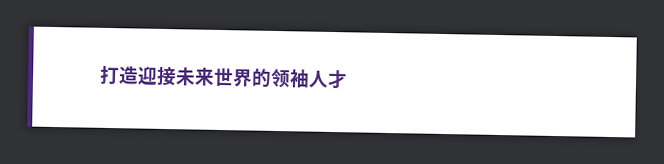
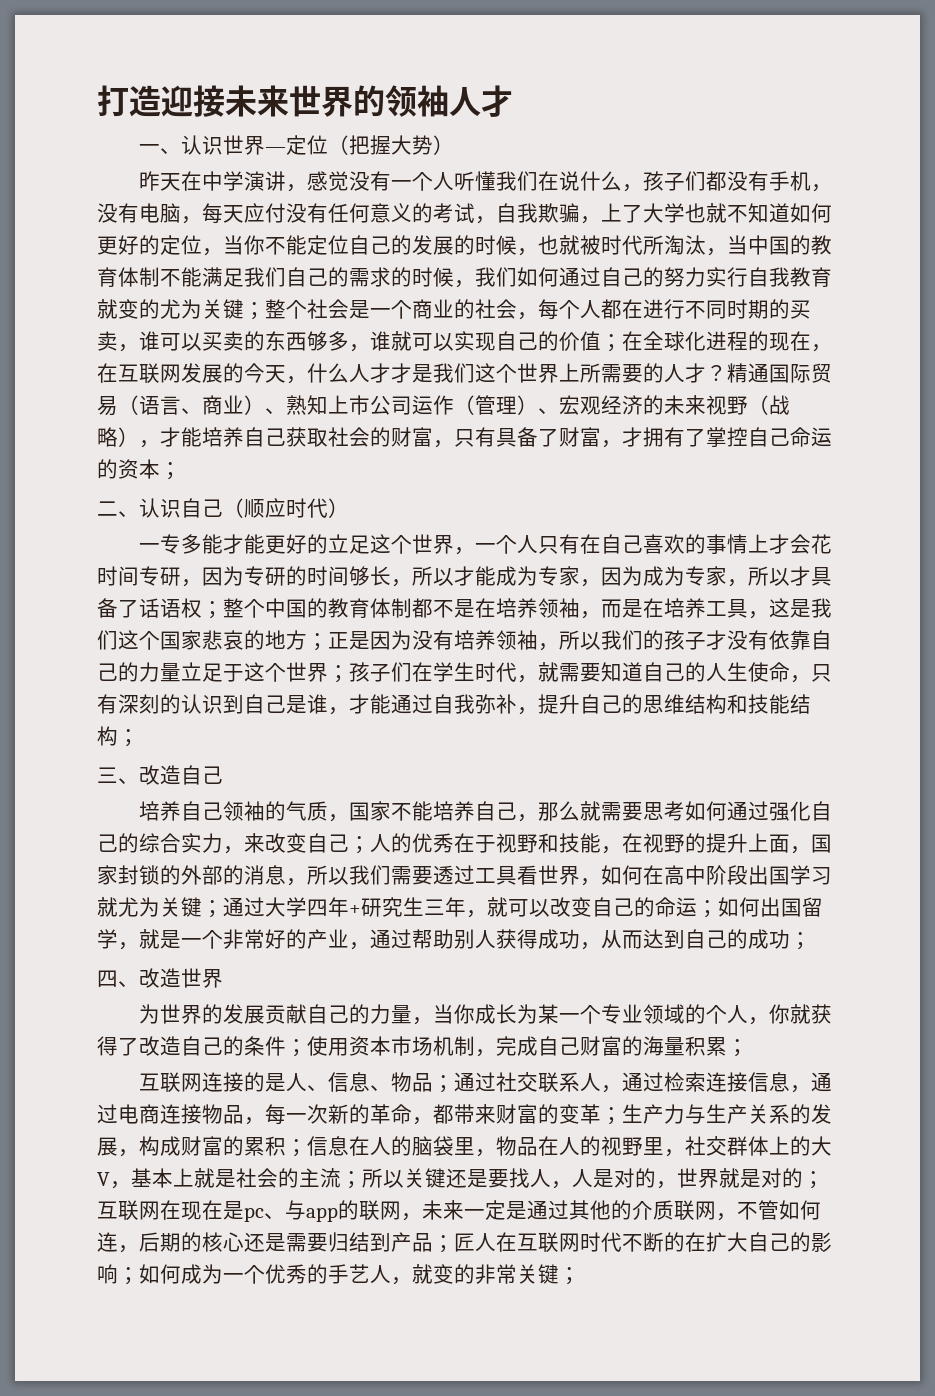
(348, 79) none -> [139,135,455,155] [139,171,833,192] [97,203,832,224] [97,235,832,256] [97,267,832,288] [97,299,811,320] [97,331,832,352] [97,363,832,384] [97,395,790,416] [97,427,832,448] [97,459,181,480] [97,498,349,518] [139,534,833,555] [97,566,832,587] [97,598,832,619] [97,630,832,651] [97,662,832,683] [97,694,811,715] [97,726,139,747] [97,765,223,785] [139,801,833,822] [97,833,832,854] [97,865,832,886] [97,897,823,918] [97,929,811,950] [97,968,223,988] [139,1004,833,1025] [97,1036,748,1057] [139,1072,833,1093] [97,1104,832,1125] [97,1136,832,1157] [97,1168,824,1189] [97,1200,821,1222] [97,1232,832,1253] [97,1264,580,1285] // 一、认识世界—定位（把握大势） // 昨天在中学演讲，感觉没有一个人听懂我们在说什么，孩子们都没有手机，没有电脑，每天应付没有任何意义的考试，自我欺骗，上了大学也就不知道如何更好的定位，当你不能定位自己的发展的时候，也就被时代所淘汰，当中国的教育体制不能满足我们自己的需求的时候，我们如何通过自己的努力实行自我教育就变的尤为关键；整个社会是一个商业的社会，每个人都在进行不同时期的买卖，谁可以买卖的东西够多，谁就可以实现自己的价值；在全球化进程的现在，在互联网发展的今天，什么人才才是我们这个世界上所需要的人才？精通国际贸易（语言、商业）、熟知上市公司运作（管理）、宏观经济的未来视野（战略），才能培养自己获取社会的财富，只有具备了财富，才拥有了掌控自己命运的资本； // 二、认识自己（顺应时代） // 一专多能才能更好的立足这个世界，一个人只有在自己喜欢的事情上才会花时间专研，因为专研的时间够长，所以才能成为专家，因为成为专家，所以才具备了话语权；整个中国的教育体制都不是在培养领袖，而是在培养工具，这是我们这个国家悲哀的地方；正是因为没有培养领袖，所以我们的孩子才没有依靠自己的力量立足于这个世界；孩子们在学生时代，就需要知道自己的人生使命，只有深刻的认识到自己是谁，才能通过自我弥补，提升自己的思维结构和技能结构； // 三、改造自己 // 培养自己领袖的气质，国家不能培养自己，那么就需要思考如何通过强化自己的综合实力，来改变自己；人的优秀在于视野和技能，在视野的提升上面，国家封锁的外部的消息，所以我们需要透过工具看世界，如何在高中阶段出国学习就尤为关键；通过大学四年+研究生三年，就可以改变自己的命运；如何出国留学，就是一个非常好的产业，通过帮助别人获得成功，从而达到自己的成功； // 四、改造世界 // 为世界的发展贡献自己的力量，当你成长为某一个专业领域的个人，你就获得了改造自己的条件；使用资本市场机制，完成自己财富的海量积累； // 互联网连接的是人、信息、物品；通过社交联系人，通过检索连接信息，通过电商连接物品，每一次新的革命，都带来财富的变革；生产力与生产关系的发展，构成财富的累积；信息在人的脑袋里，物品在人的视野里，社交群体上的大V，基本上就是社会的主流；所以关键还是要找人，人是对的，世界就是对的；互联网在现在是pc、与app的联网，未来一定是通过其他的介质联网，不管如何连，后期的核心还是需要归结到产品；匠人在互联网时代不断的在扩大自己的影响；如何成为一个优秀的手艺人，就变的非常关键；

